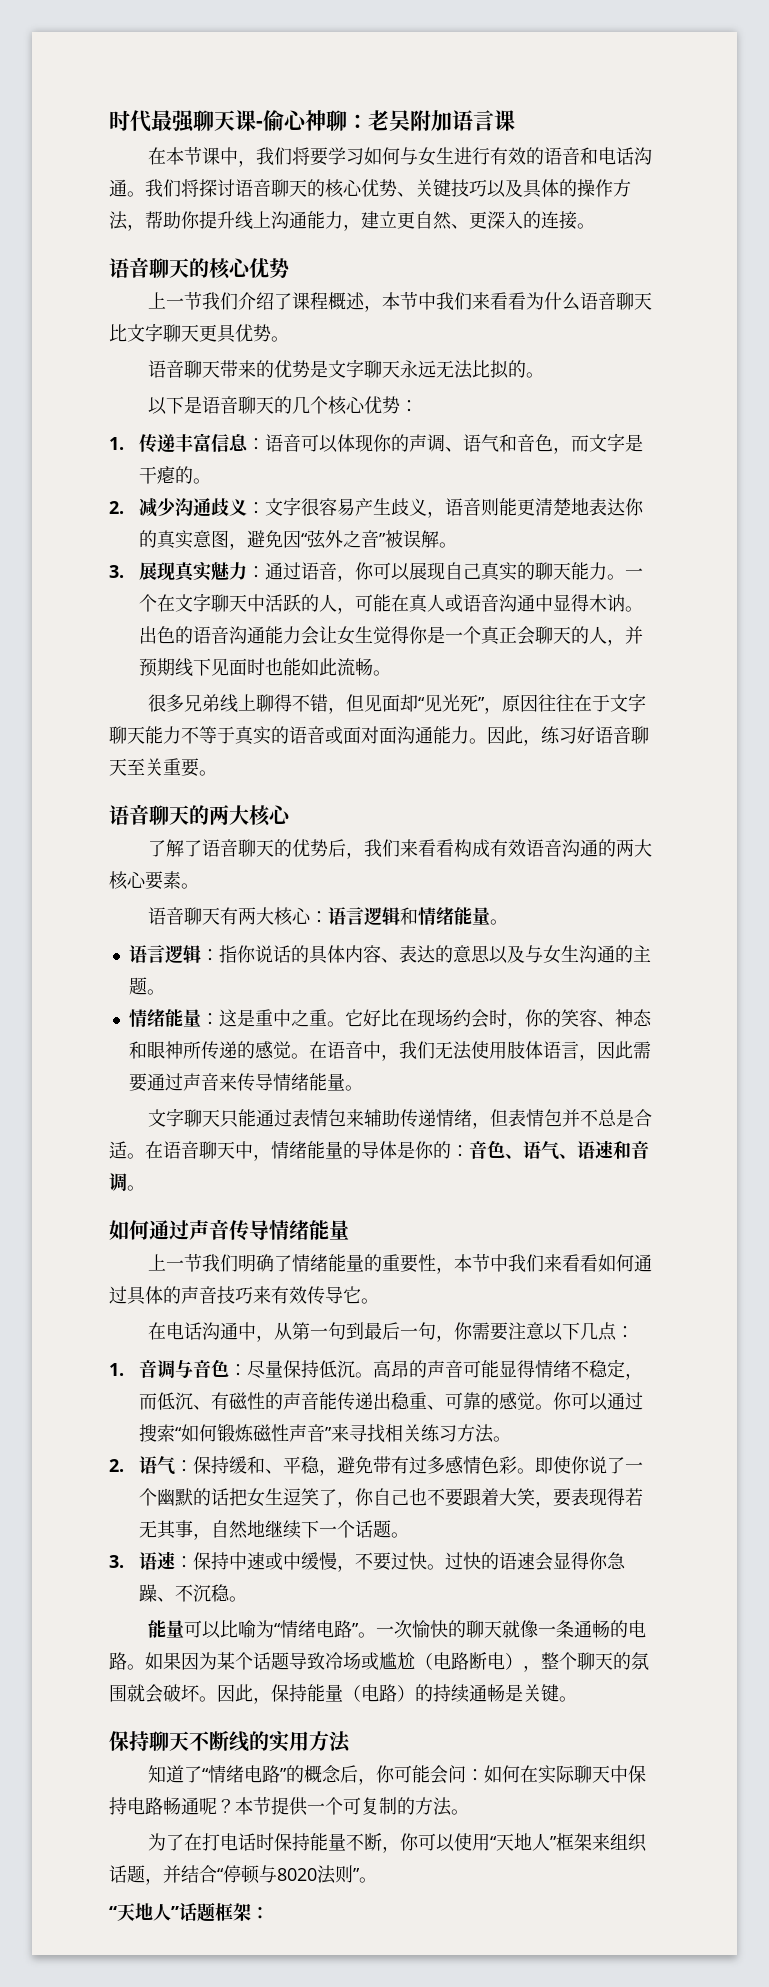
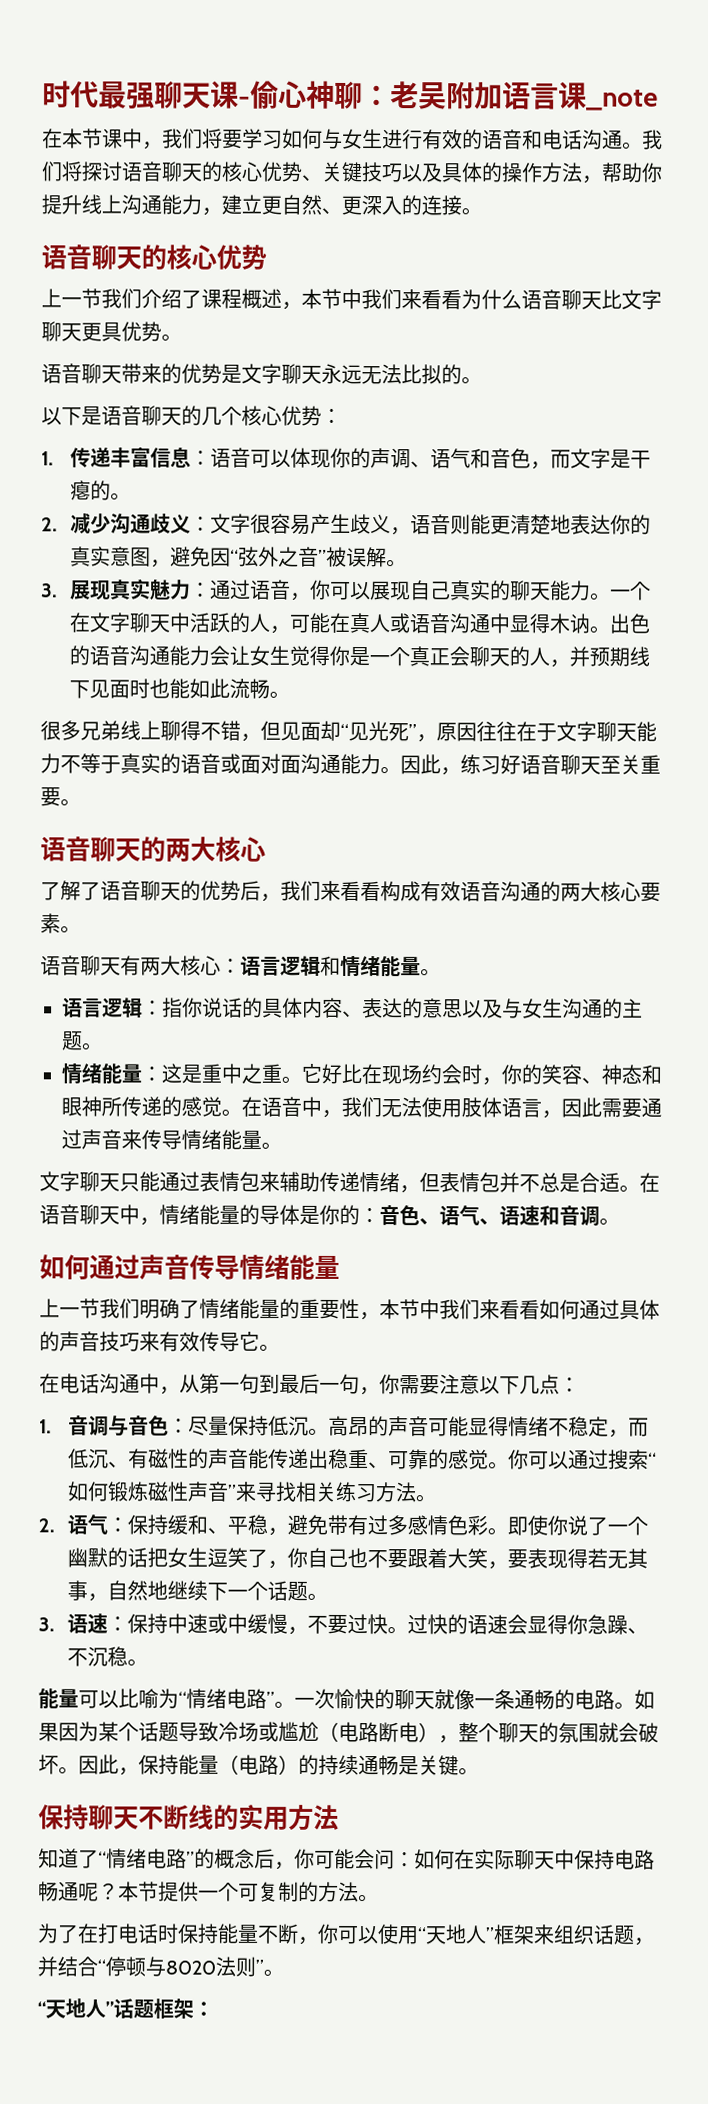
(515, 120) none -> [585,89,658,111] _note

